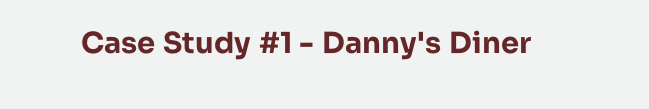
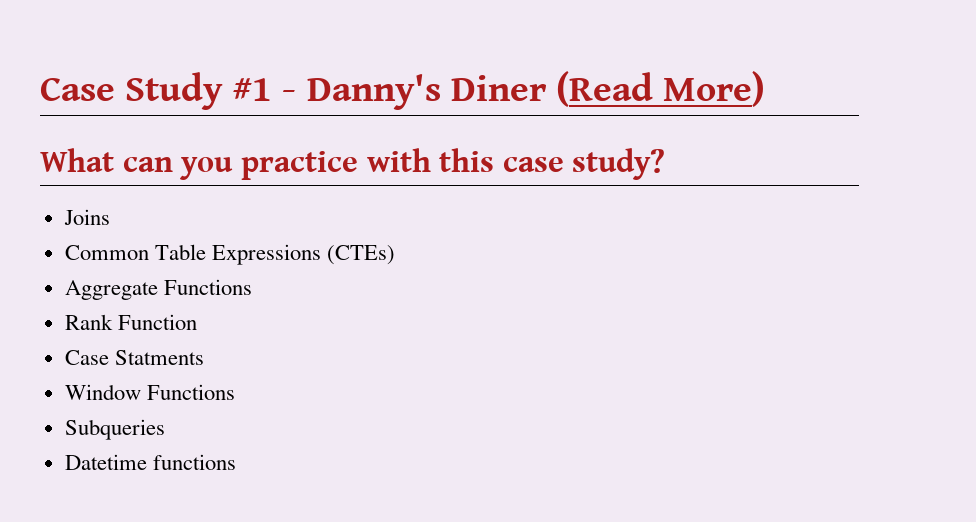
(532, 42) none -> [555,71,765,107] [40,148,666,180] [63,209,110,225] [64,244,395,265] [64,279,252,300] [64,314,197,330] [64,350,204,365] [64,384,235,400] [64,419,165,440] [64,454,236,470] (Read More) // What can you practice with this case study? // Joins // Common Table Expressions (CTEs) // Aggregate Functions // Rank Function // Case Statments // Window Functions // Subqueries // Datetime functions

